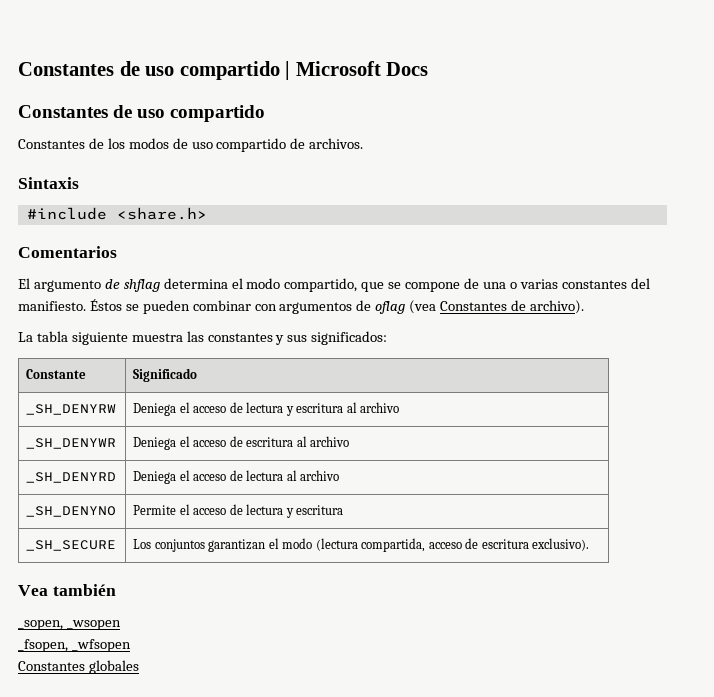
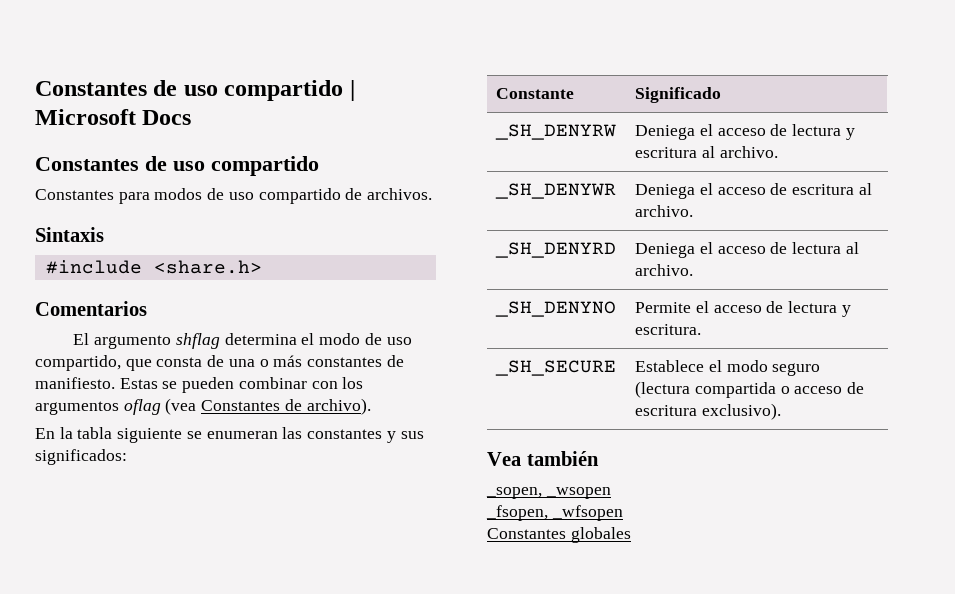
[88,138,125,149] de los -> [118,192,150,204] para
[104,279,120,289] de -> (172, 342) none
[284,278,650,292] [18,299,122,311] compartido, que se compone de una o varias constantes del manifiesto. Éstos -> [364,333,412,345] [35,355,404,371] [35,377,158,389] de uso compartido, que consta de una o más constantes de manifiesto. Estas
[279,300,372,314] argumentos de -> [342,377,364,389] [35,401,119,415] los argumentos
[18,331,183,345] La tabla siguiente muestra -> [35,427,278,443] En la tabla siguiente se enumeran
[360,402,400,413] archivo -> [719,146,778,158] archivo.
[310,436,350,447] archivo -> [635,205,694,217] archivo.
[300,470,340,481] archivo -> [635,264,694,276] archivo.
[296,505,344,515] escritura -> [635,324,702,335] escritura.
[133,538,426,552] Los conjuntos garantizan el modo (lectura compartida, -> [635,360,821,376] [635,381,790,398] Establece el modo seguro (lectura compartida o

